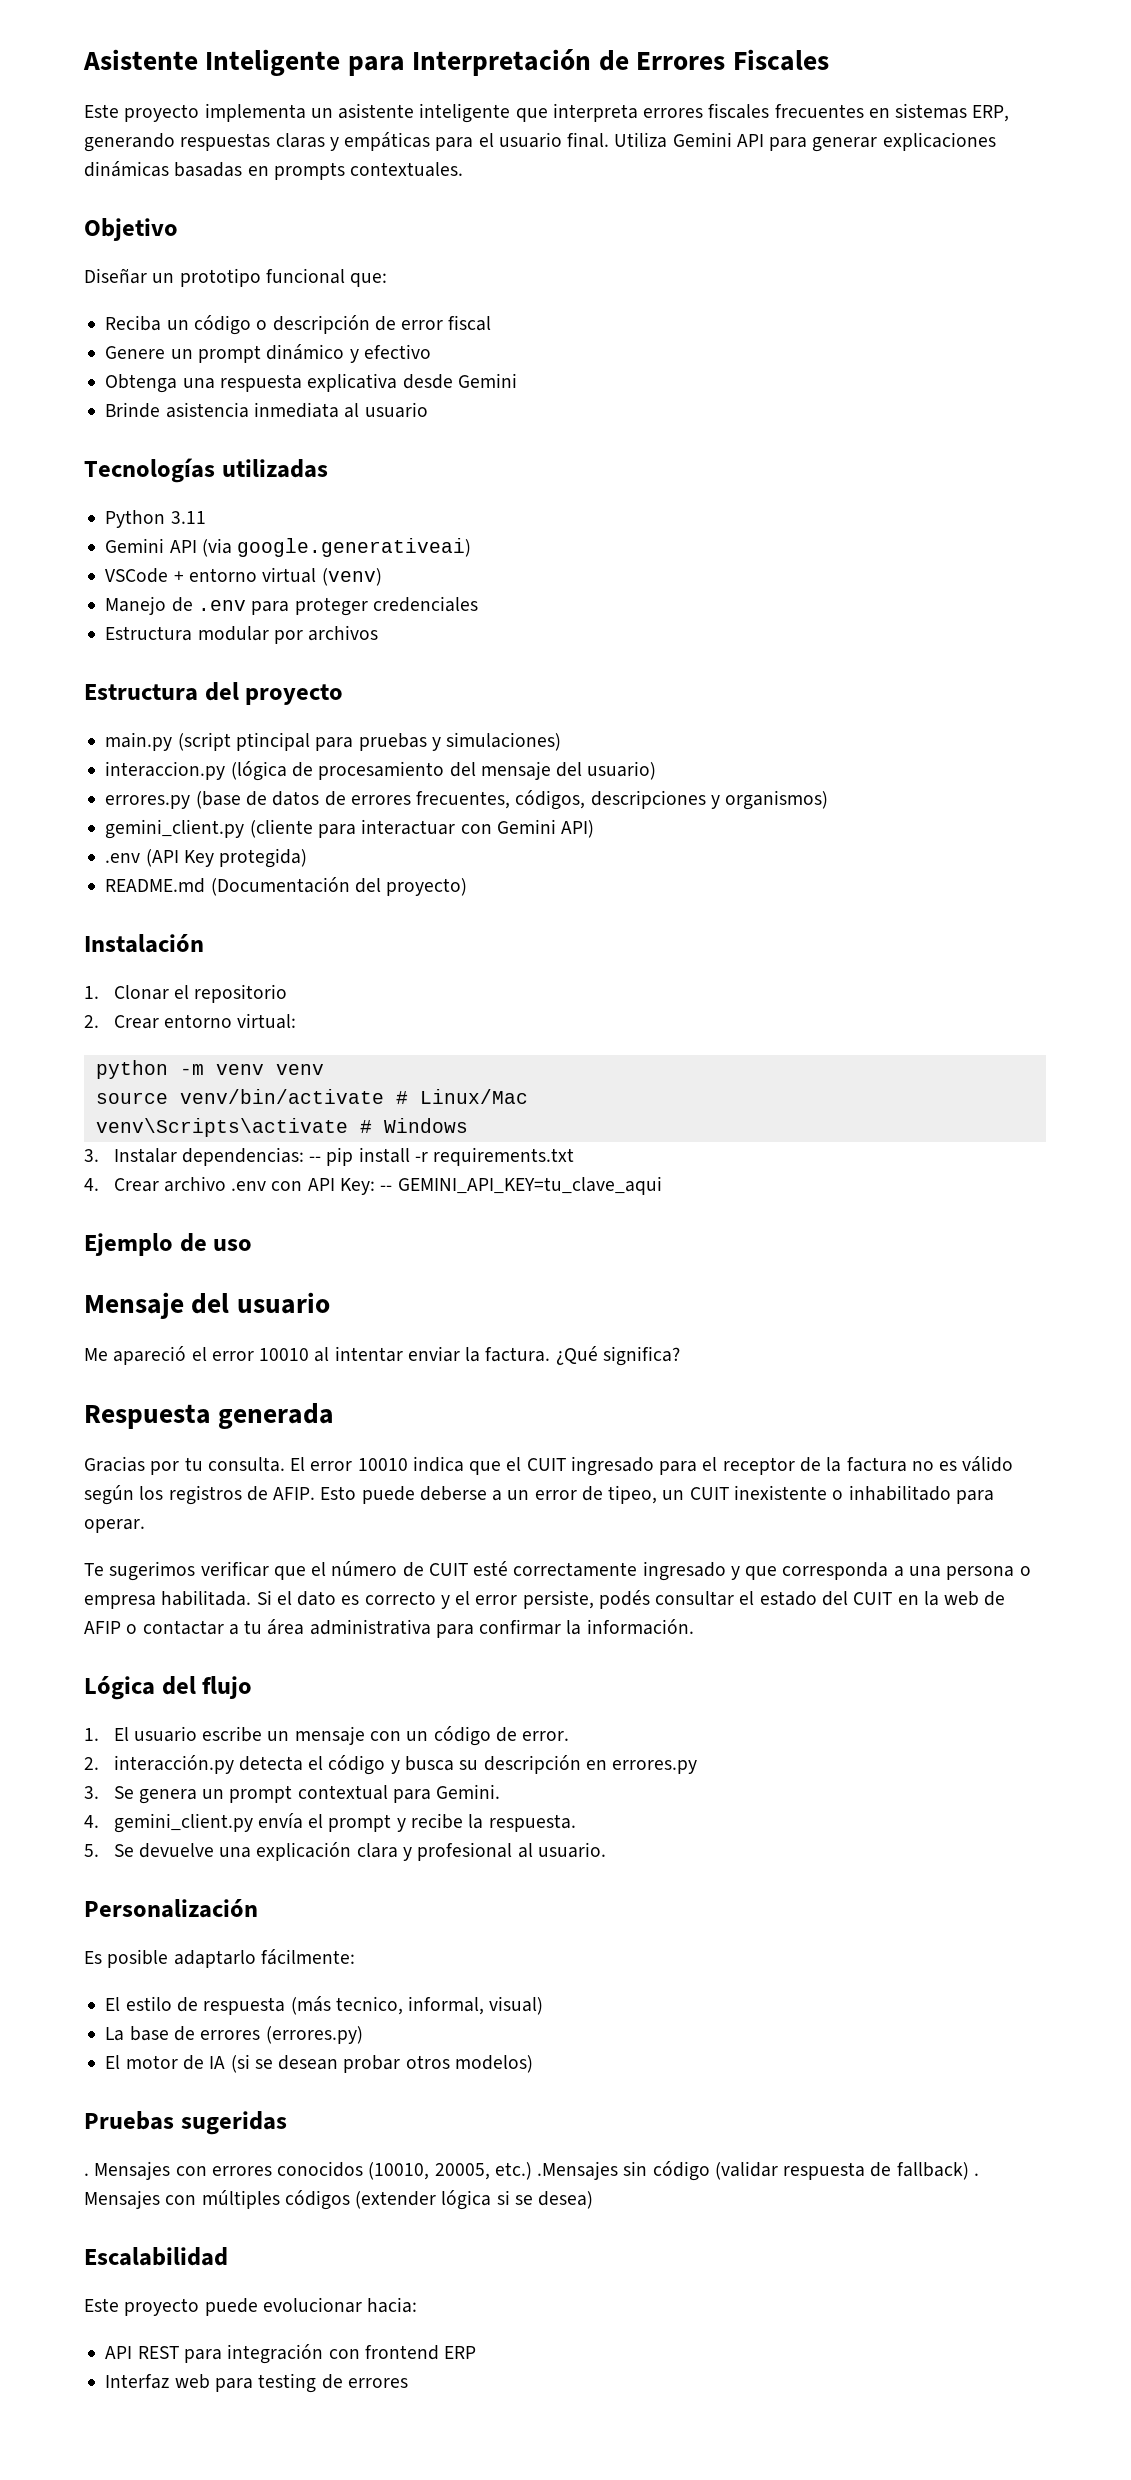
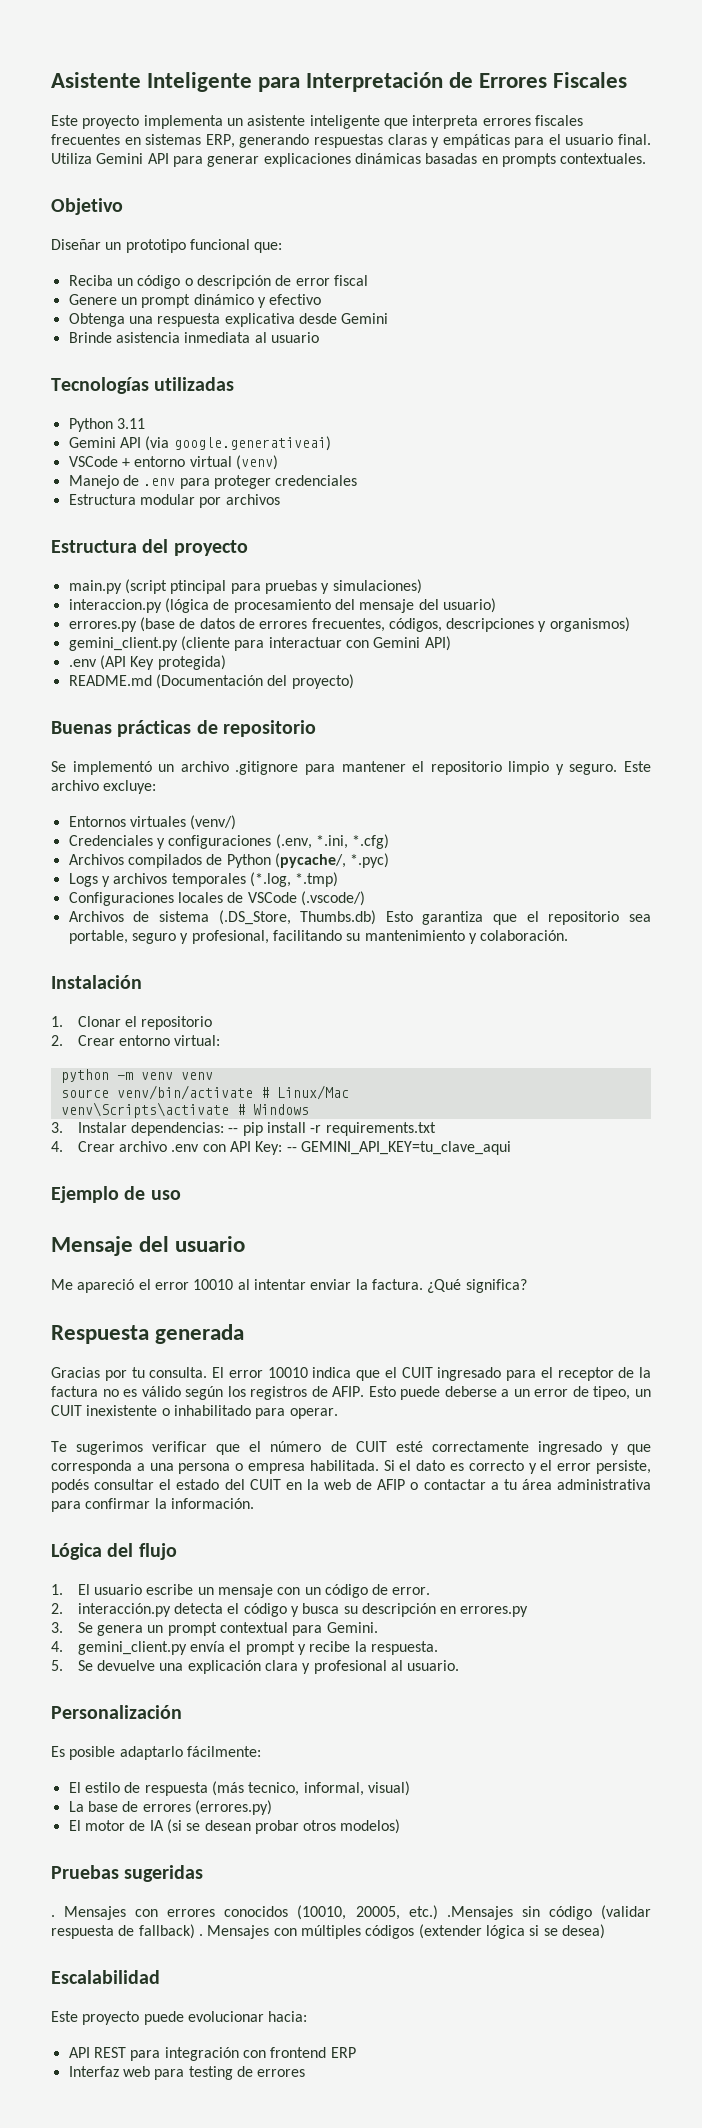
(468, 887) none -> [51,720,317,737] [51,761,651,775] [51,780,157,794] [68,815,237,830] [68,834,390,849] [68,853,390,868] [68,872,339,887] [68,891,365,906] [68,910,651,925] [68,930,569,944] // Buenas prácticas de repositorio // Se implementó un archivo .gitignore para mantener el repositorio limpio y seguro. Este archivo excluye: // Entornos virtuales (venv/) // Credenciales y configuraciones (.env, *.ini, *.cfg) // Archivos compilados de Python (pycache/, *.pyc) // Logs y archivos temporales (*.log, *.tmp) // Configuraciones locales de VSCode (.vscode/) // Archivos de sistema (.DS_Store, Thumbs.db) Esto garantiza que el repositorio sea portable, seguro y profesional, facilitando su mantenimiento y colaboración.

